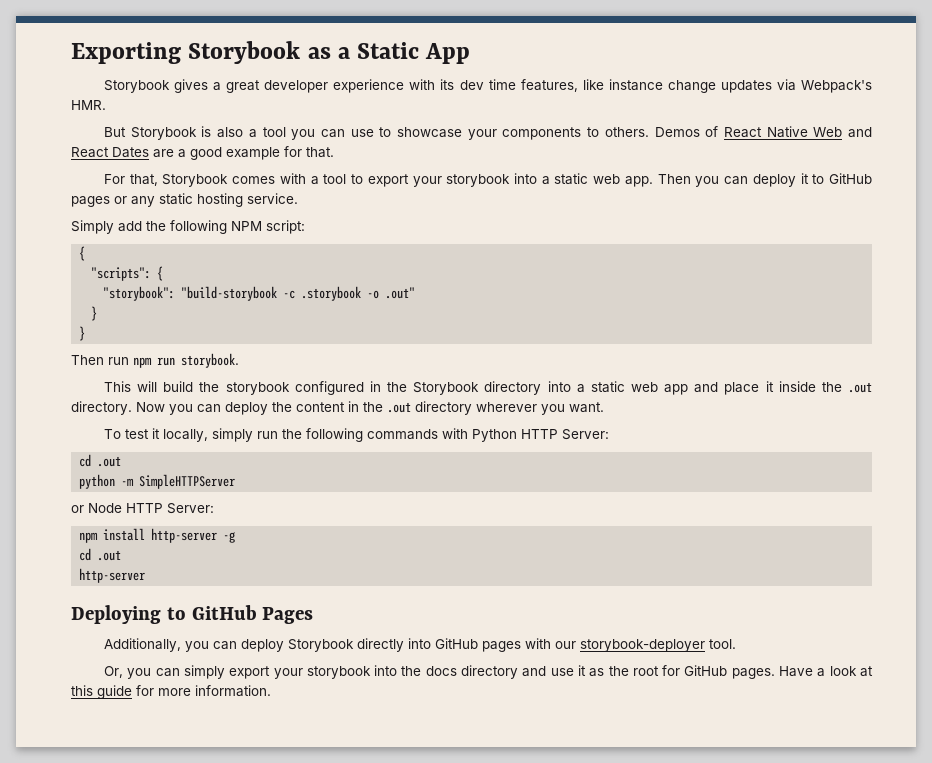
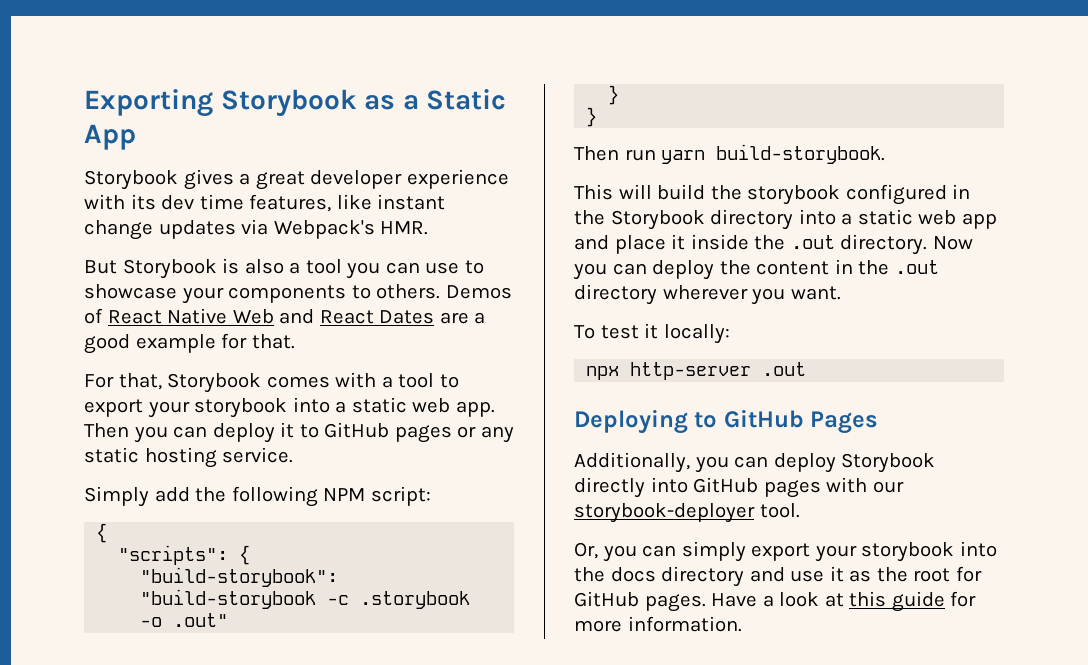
[608,79,663,91] instance -> [377,194,446,210] instant
[103,286,176,301] "storybook": -> [140,567,339,587] "build-storybook":
[133,353,239,368] npm run storybook. -> [661,144,886,164] yarn build-storybook.
[163,428,610,442] [79,454,122,467] [79,474,236,489] [71,503,214,514] [79,528,236,543] [79,548,122,561] [79,568,146,583] locally, simply run the following commands with Python HTTP Server: // cd .out // python -m SimpleHTTPServer // or Node HTTP Server: // npm install http-server -g // cd .out // http-server -> [663,324,730,344] [586,362,807,380] locally: // npx http-server .out

